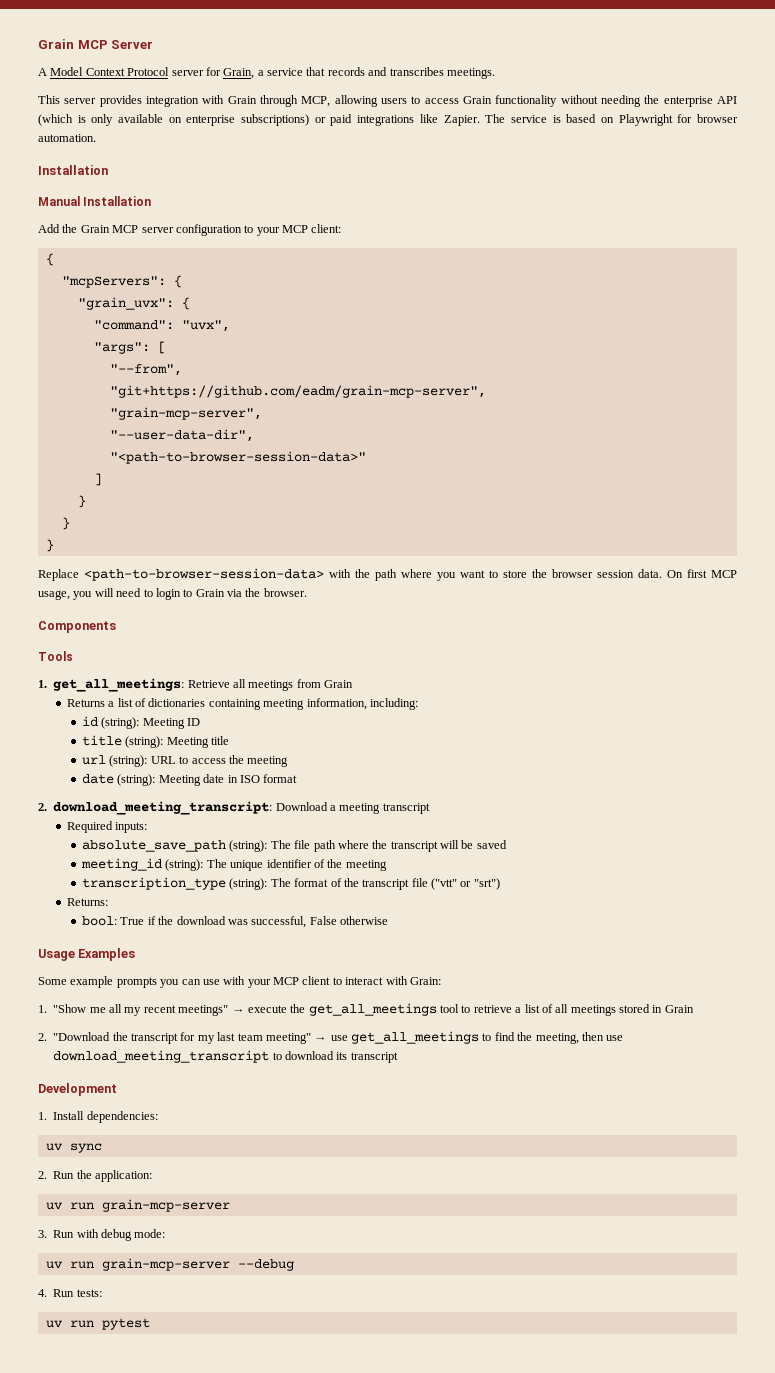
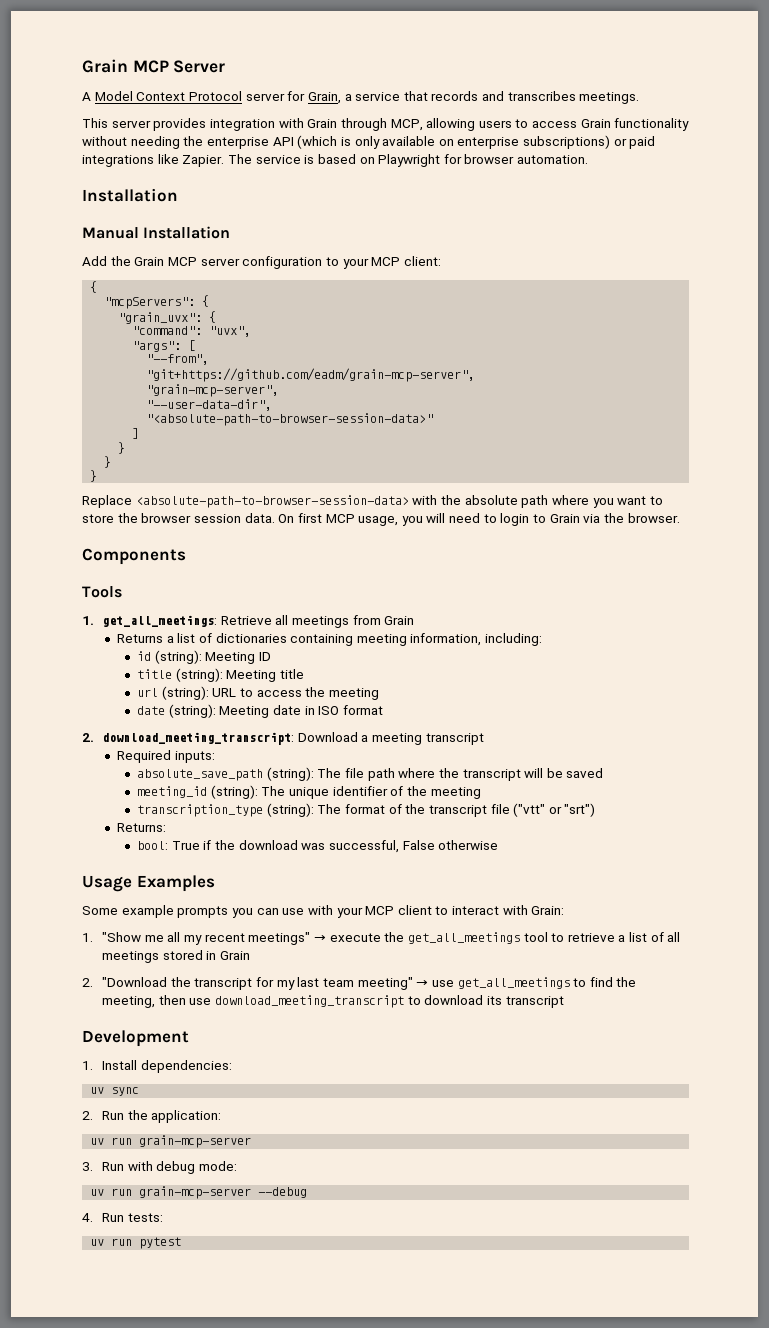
[109,451,366,464] "<path-to-browser-session-data>" -> [146,413,434,426] "<absolute-path-to-browser-session-data>"
[84,568,324,581] <path-to-browser-session-data> -> [135,495,409,508] <absolute-path-to-browser-session-data>
(370, 573) none -> [464,495,518,505] absolute

